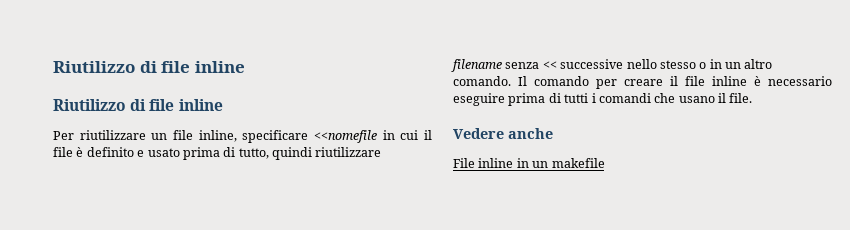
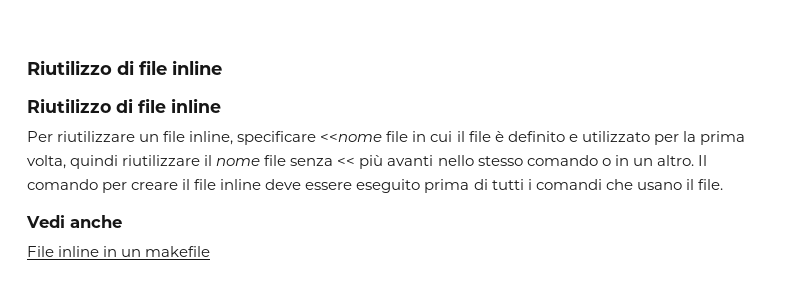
[314,130,377,143] <<nomefile -> [320,131,409,142] <<nome file
[147,147,382,160] [451,59,624,72] usato prima di tutto, quindi riutilizzare filename senza << successive -> [581,131,745,145] [27,155,434,169] utilizzato per la prima volta, quindi riutilizzare il nome file senza << più avanti
(696, 64) none -> [526,155,598,166] comando
[744,59,773,69] [453,76,511,86] altro comando. -> [656,155,694,166] altro.
[754,76,832,86] [453,93,505,106] è necessario eseguire -> [265,179,421,193] deve essere eseguito
[453,128,504,139] Vedere -> [26,215,65,228] Vedi

